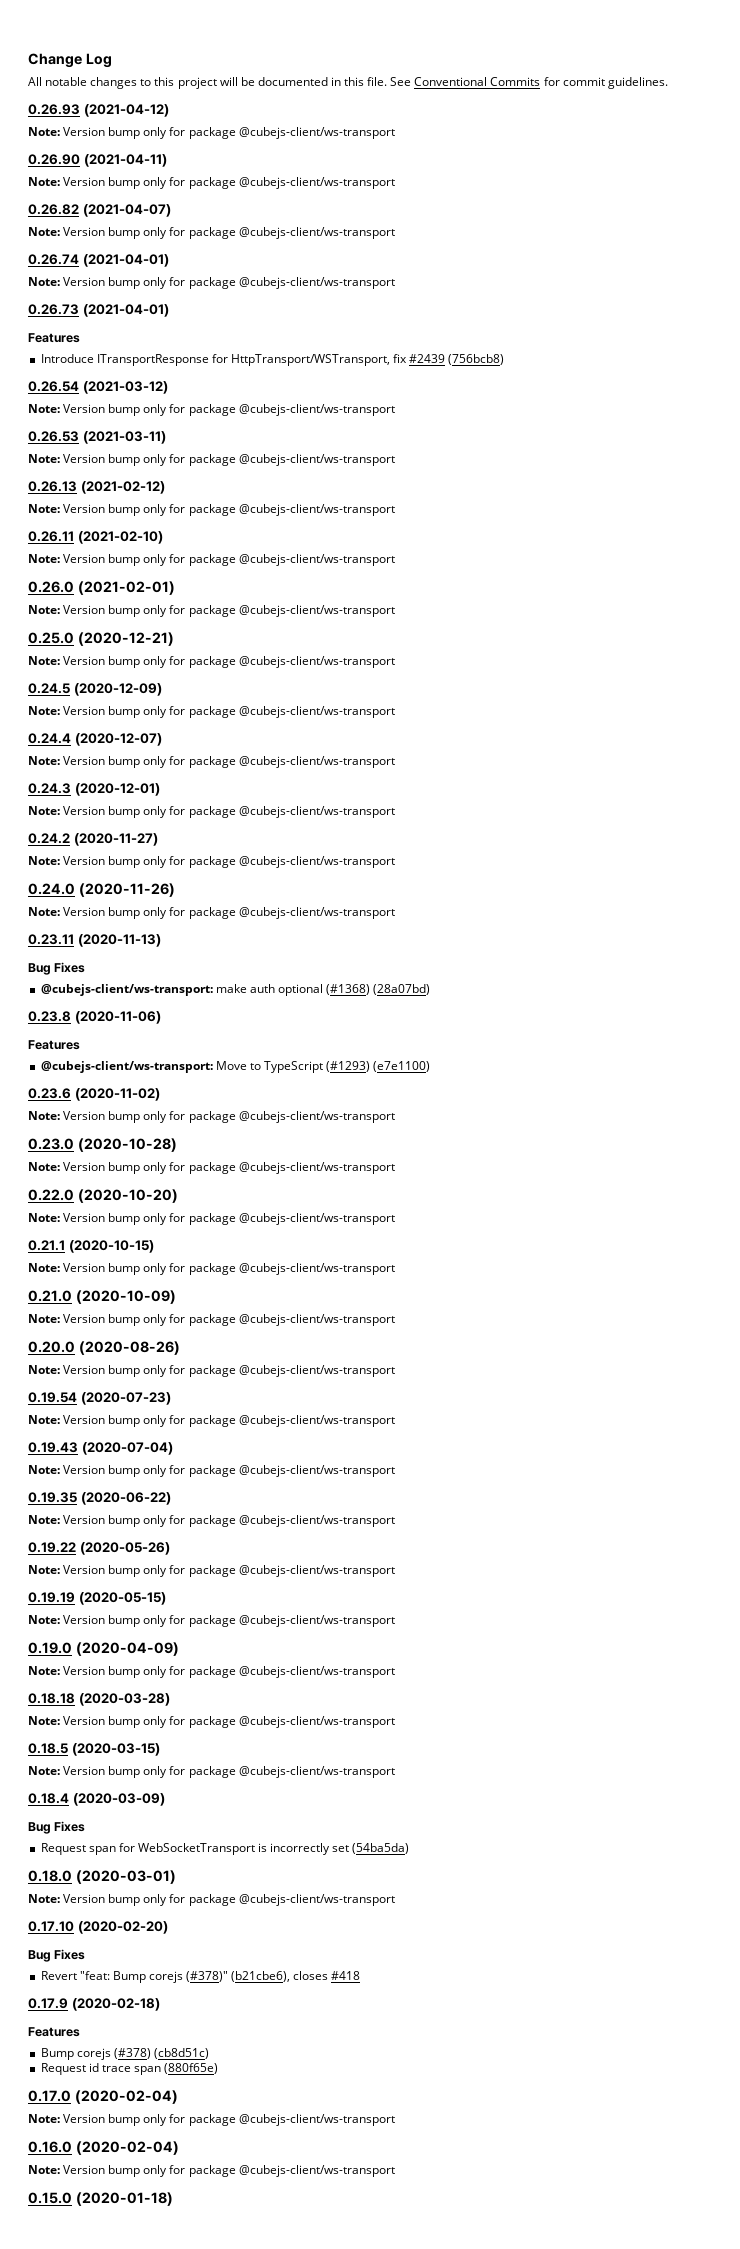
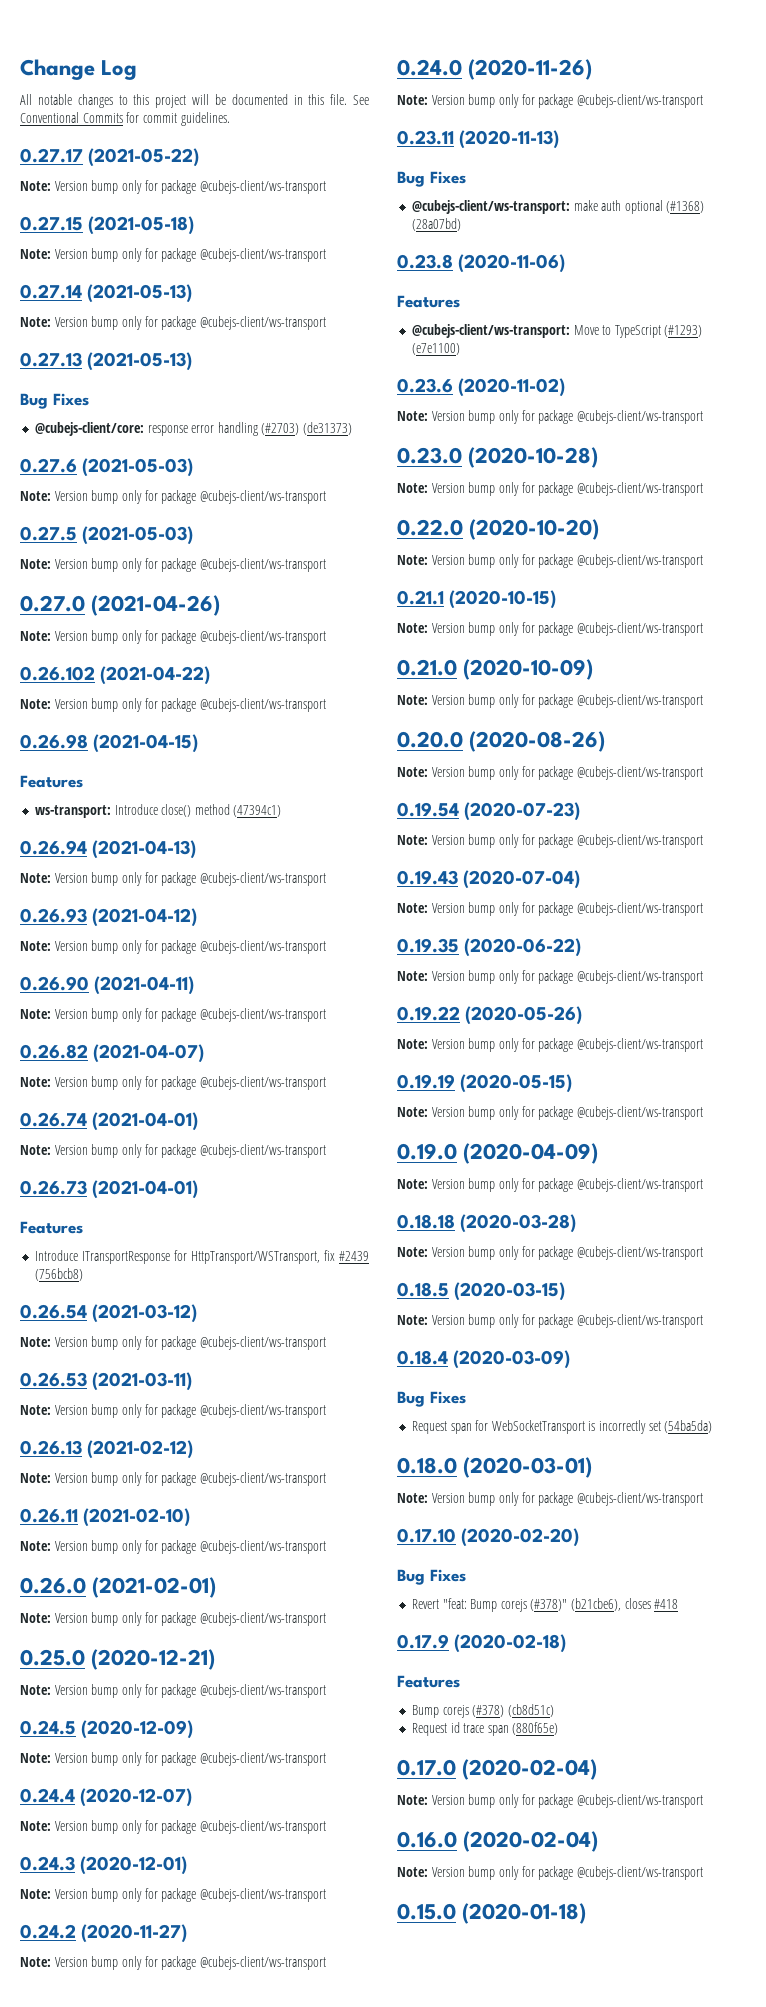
(668, 83) none -> [20,148,200,167] [20,180,326,194] [20,216,195,235] [20,248,326,262] [20,284,193,303] [20,316,326,330] [20,352,193,371] [20,393,89,409] [34,422,353,436] [20,458,194,477] [20,490,326,504] [20,526,194,545] [20,558,326,572] [20,595,221,616] [20,630,326,644] [20,666,211,685] [20,698,326,712] [20,734,199,753] [20,775,83,788] [34,804,282,818] [20,840,197,859] [20,872,326,886] // 0.27.17 (2021-05-22) // Note: Version bump only for package @cubejs-client/ws-transport // 0.27.15 (2021-05-18) // Note: Version bump only for package @cubejs-client/ws-transport // 0.27.14 (2021-05-13) // Note: Version bump only for package @cubejs-client/ws-transport // 0.27.13 (2021-05-13) // Bug Fixes // @cubejs-client/core: response error handling (#2703) (de31373) // 0.27.6 (2021-05-03) // Note: Version bump only for package @cubejs-client/ws-transport // 0.27.5 (2021-05-03) // Note: Version bump only for package @cubejs-client/ws-transport // 0.27.0 (2021-04-26) // Note: Version bump only for package @cubejs-client/ws-transport // 0.26.102 (2021-04-22) // Note: Version bump only for package @cubejs-client/ws-transport // 0.26.98 (2021-04-15) // Features // ws-transport: Introduce close() method (47394c1) // 0.26.94 (2021-04-13) // Note: Version bump only for package @cubejs-client/ws-transport

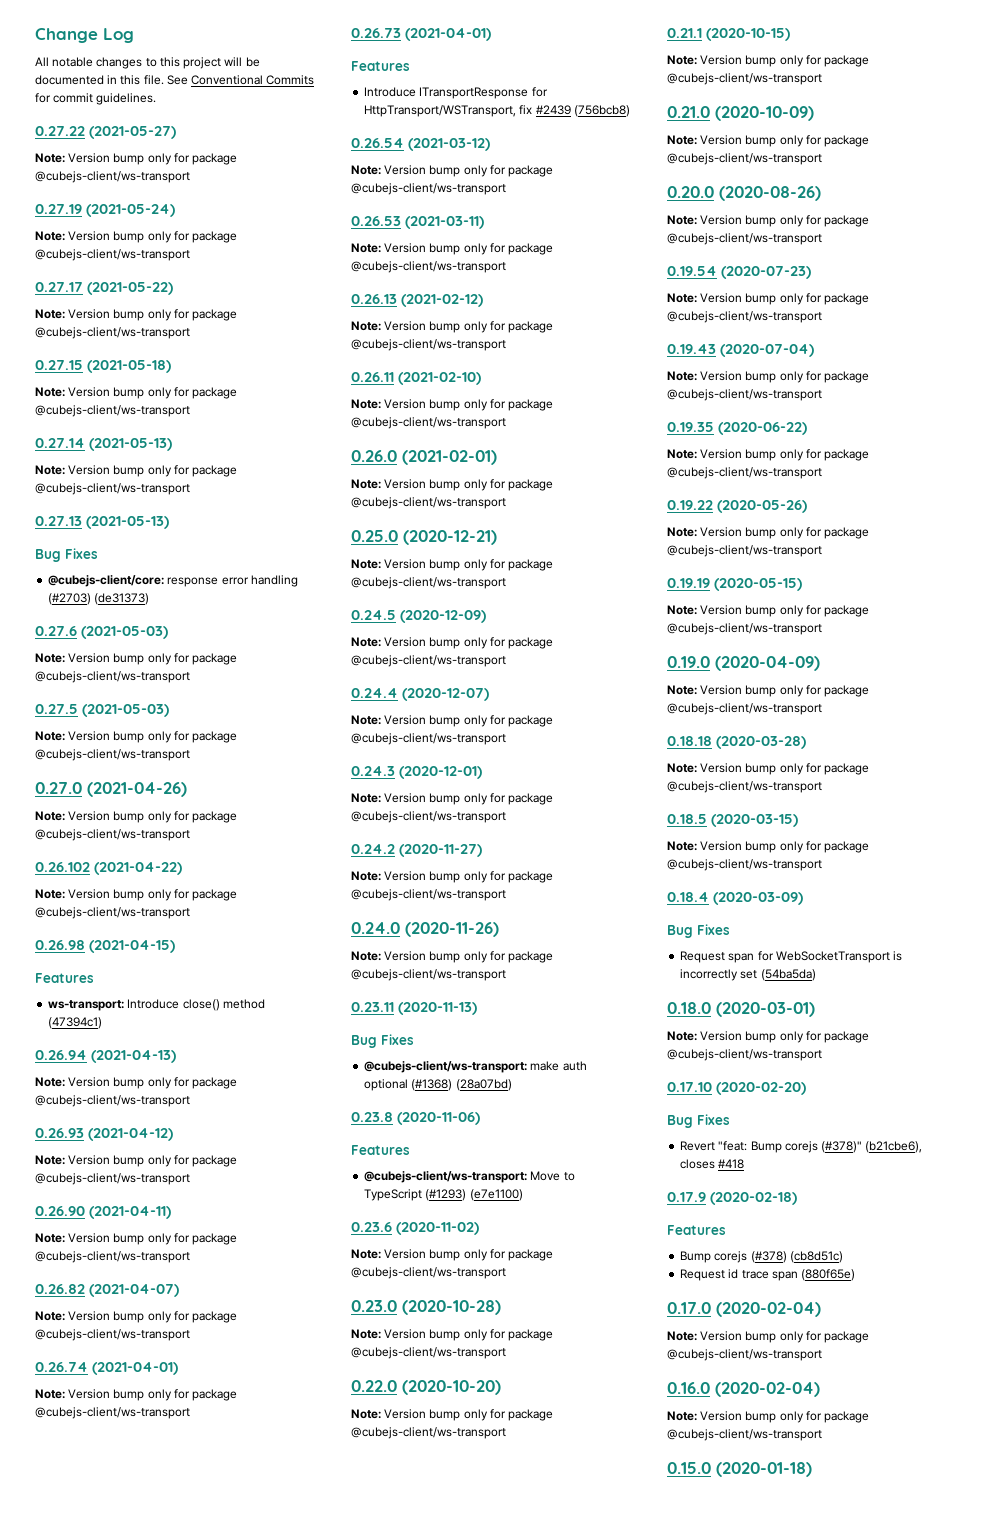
(230, 119) none -> [35,126,177,139] [35,153,238,165] [35,171,190,183] [35,204,176,217] [35,231,238,243] [35,249,190,261] // 0.27.22 (2021-05-27) // Note: Version bump only for package @cubejs-client/ws-transport // 0.27.19 (2021-05-24) // Note: Version bump only for package @cubejs-client/ws-transport

